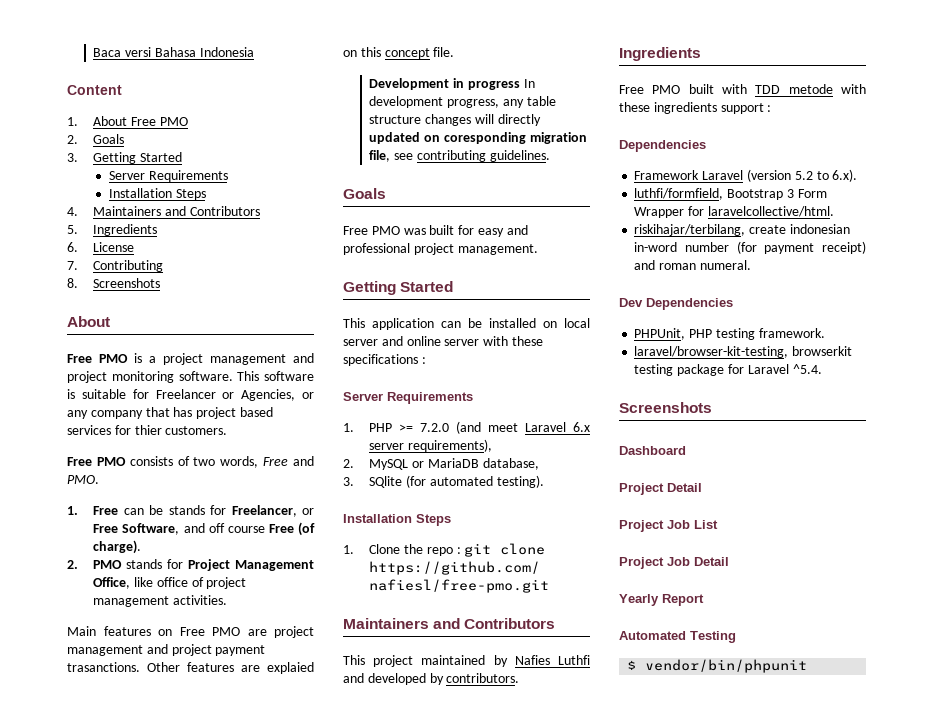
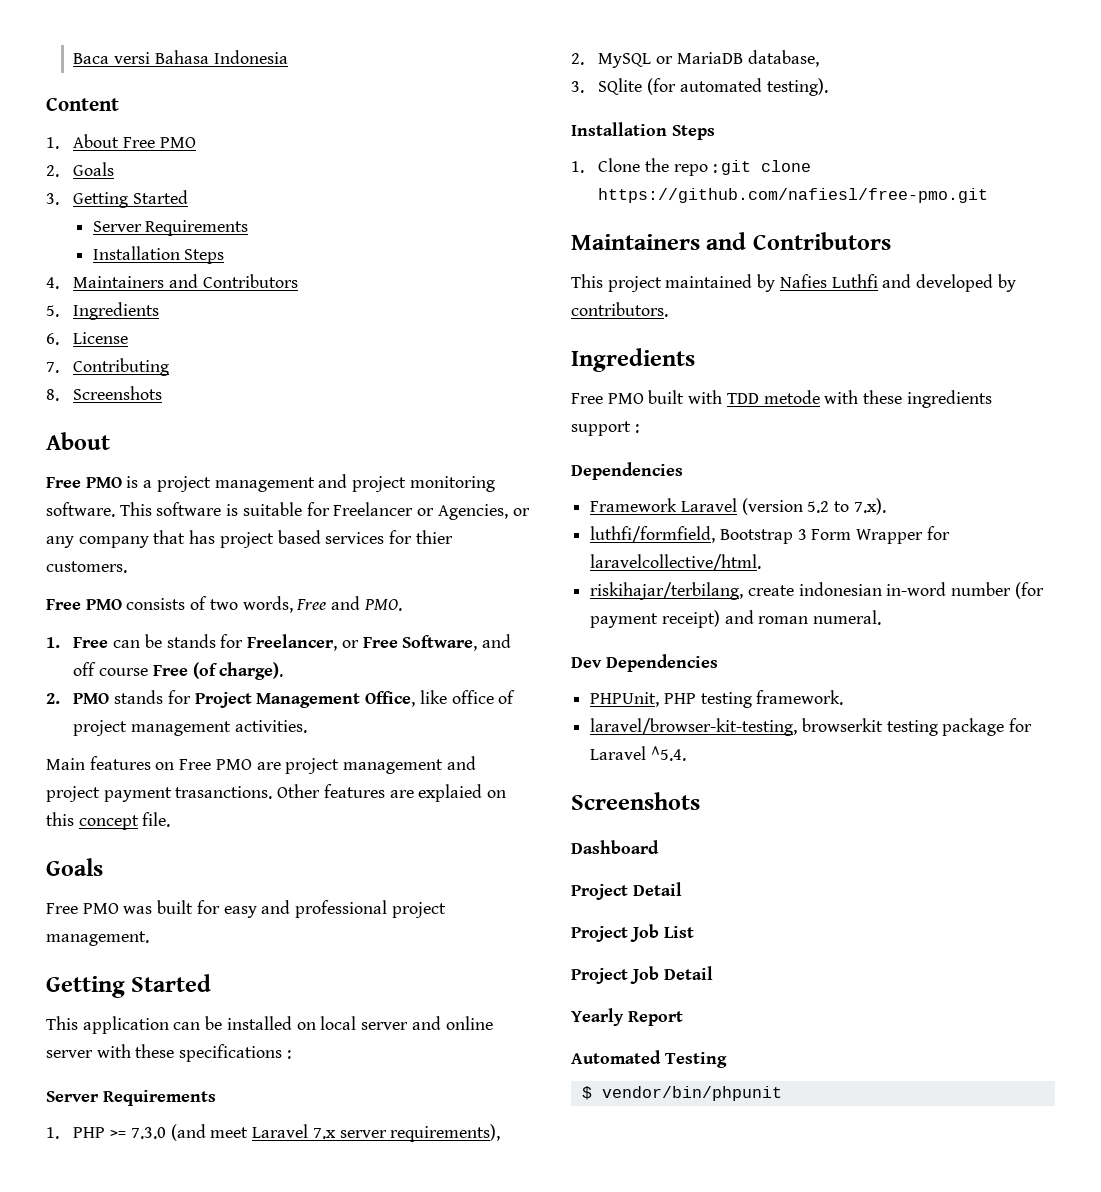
[369,78,535,90] [369,96,556,108] [369,114,541,126] [369,132,587,144] [369,150,550,162] // Development in progress In development progress, any table structure changes will directly updated on coresponding migration file, see contributing guidelines. -> (171, 819) none
[420,423,450,432] 7.2.0 -> [130,1127,166,1139] 7.3.0
[573,422,590,432] 6.x -> [312,1128,336,1139] 7.x
[832,169,858,182] 6.x). -> [853,498,886,515] 7.x).

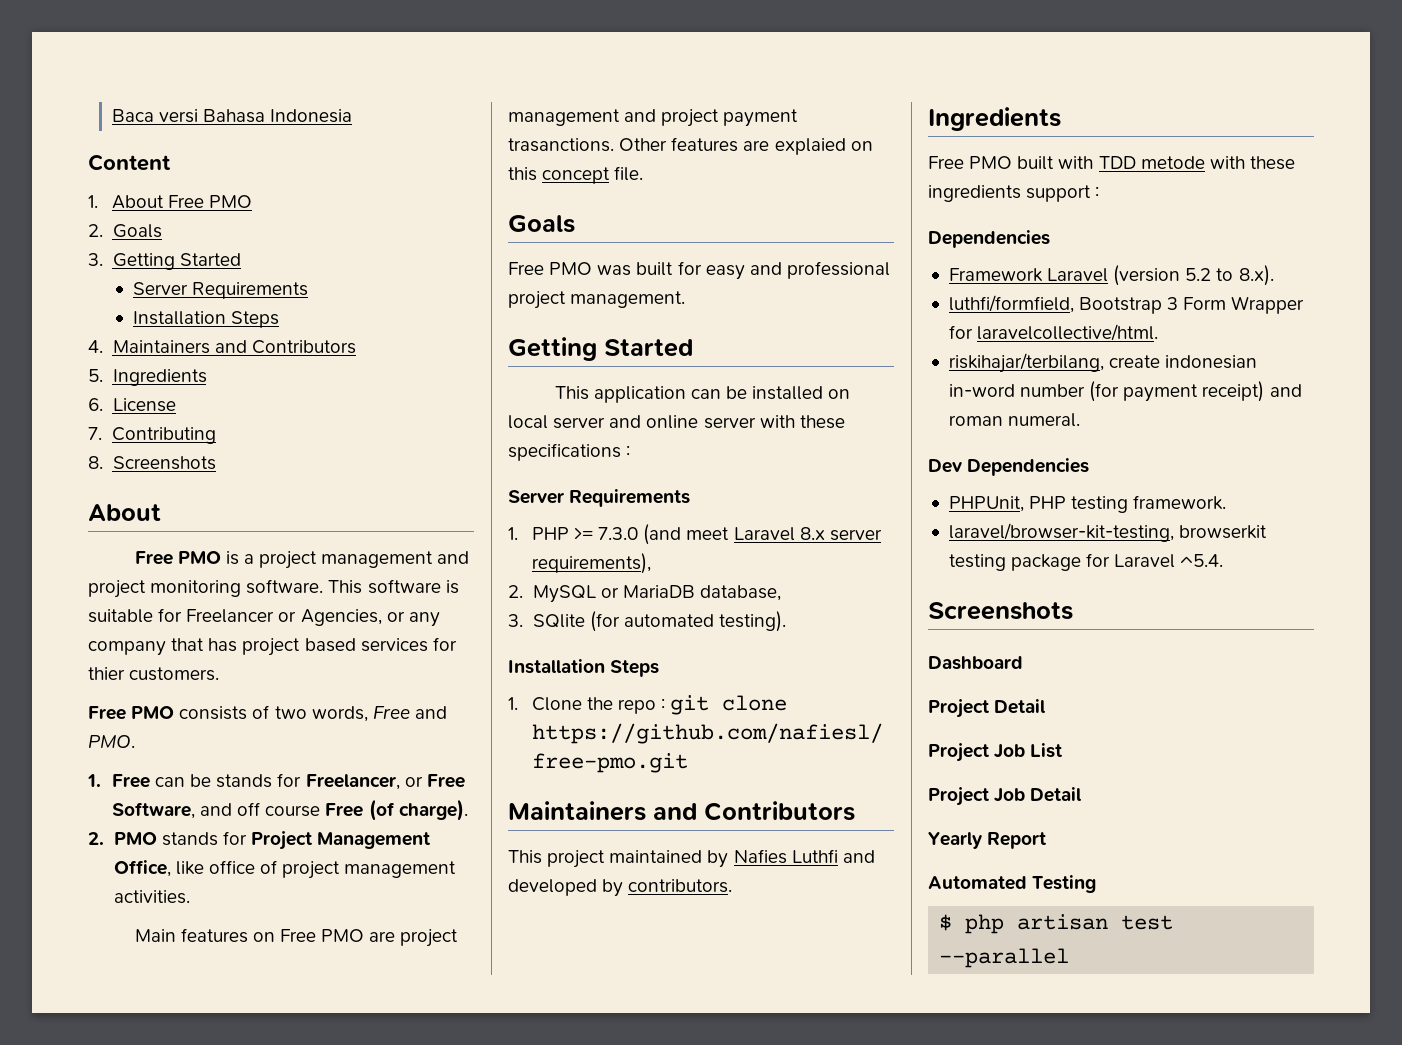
[312,1128,336,1139] 7.x -> [799,527,825,540] 8.x
[853,498,886,515] 7.x). -> [1238,265,1274,286] 8.x).
[601,1086,782,1101] vendor/bin/phpunit -> [965,914,1174,934] [939,948,1070,968] php artisan test --parallel

